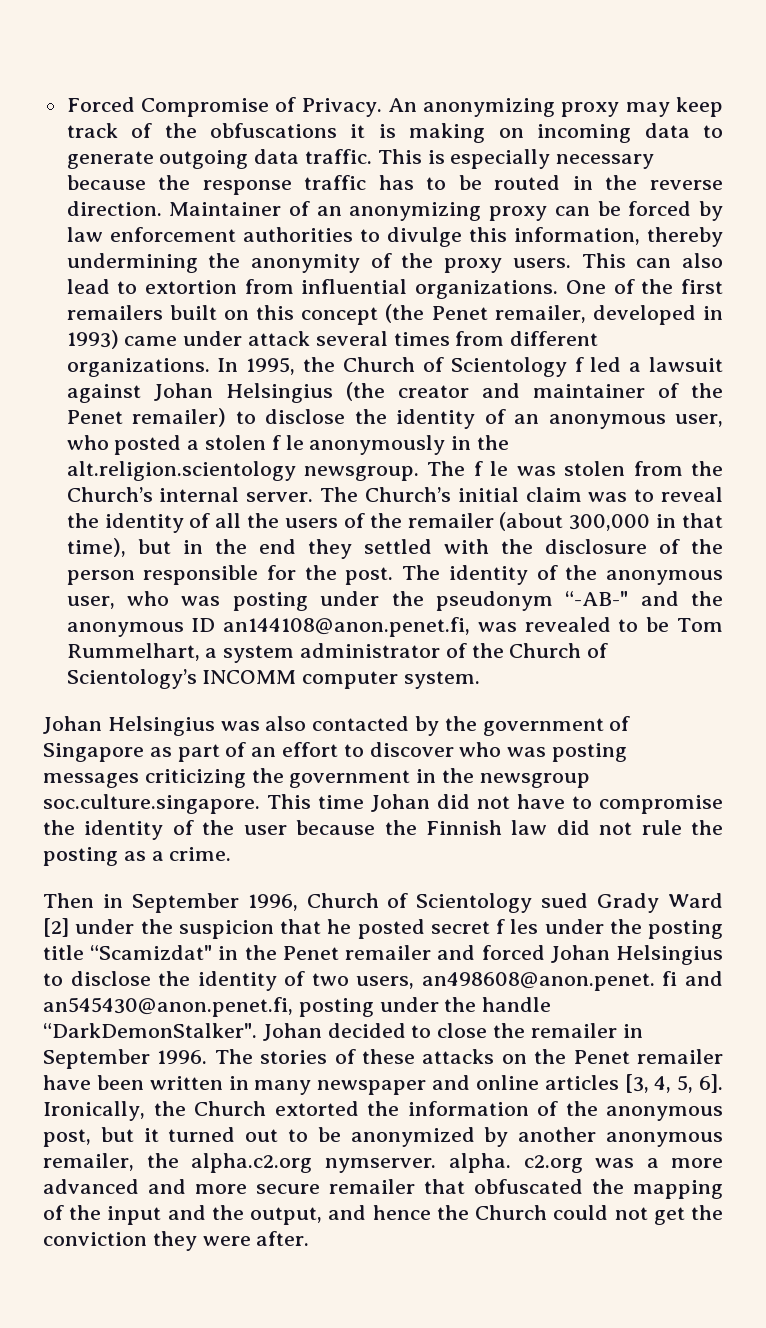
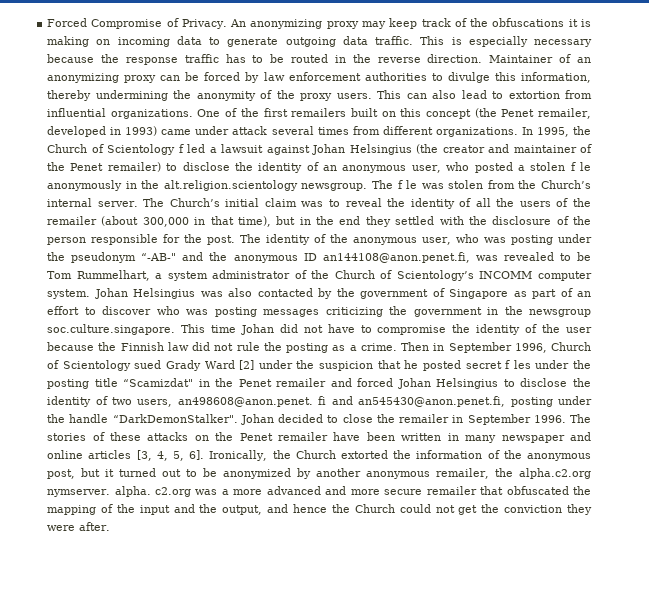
(481, 680) // -> (91, 294) none
(232, 854) // -> (397, 347) none

